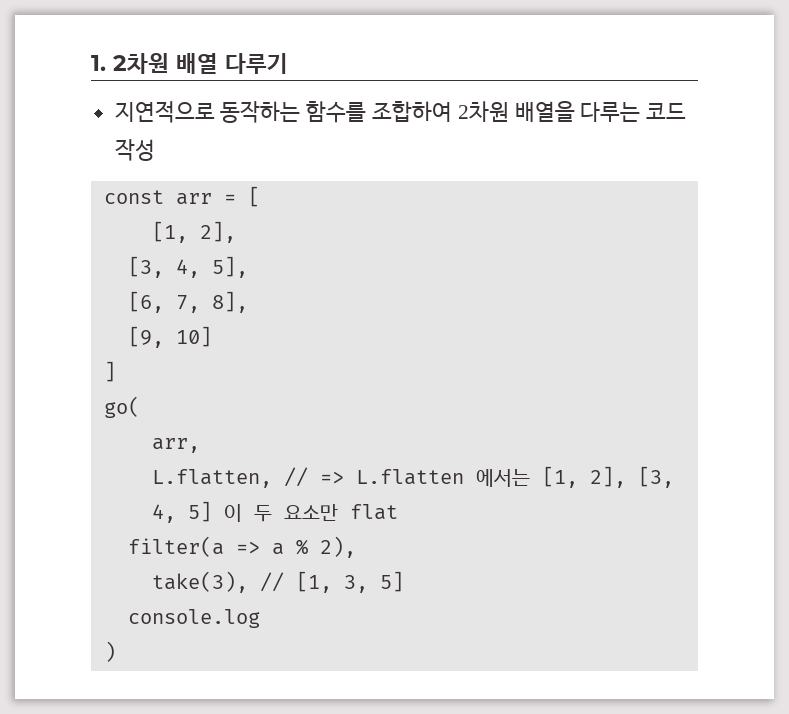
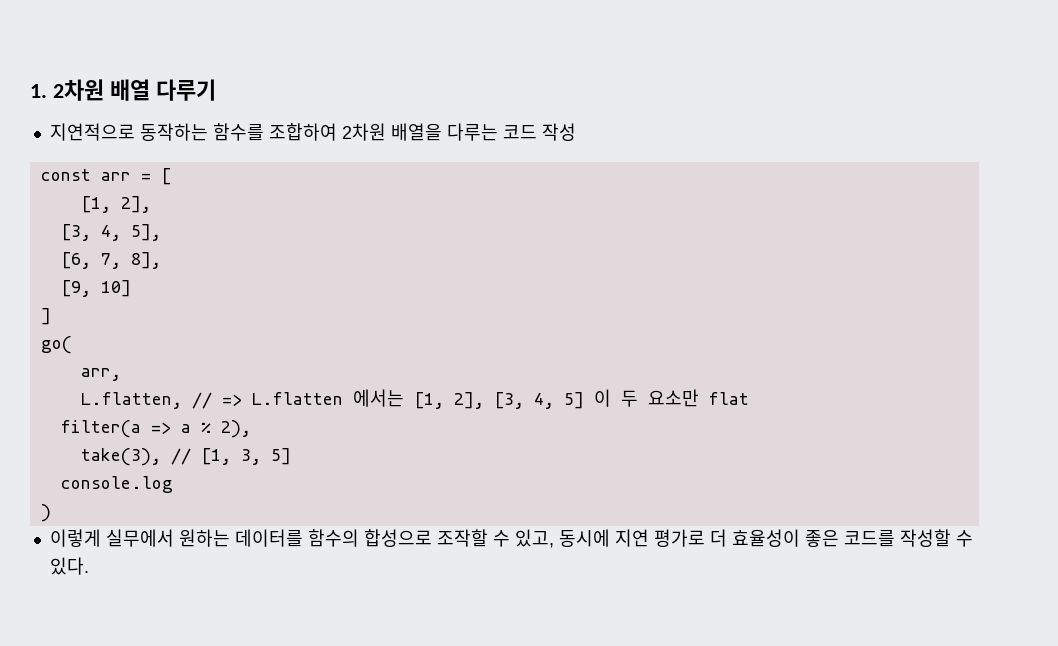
(116, 651) none -> [49,529,973,548] [49,557,89,575] // 이렇게 실무에서 원하는 데이터를 함수의 합성으로 조작할 수 있고, 동시에 지연 평가로 더 효율성이 좋은 코드를 작성할 수 있다.

